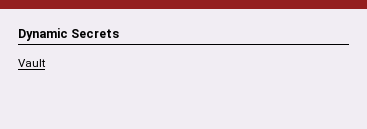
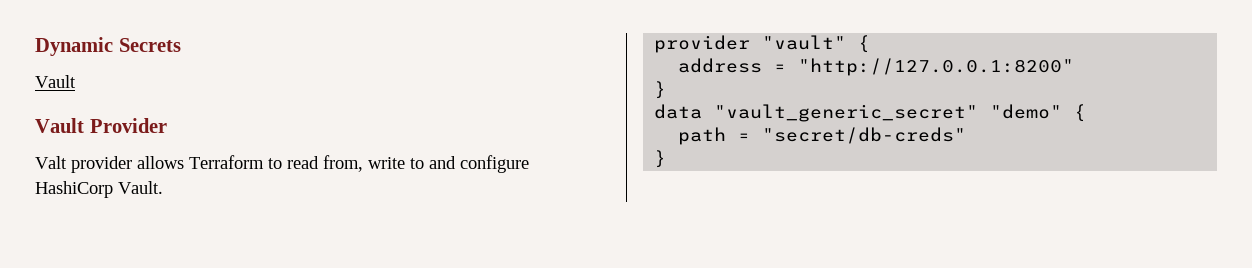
(46, 63) none -> [35,118,167,133] [35,155,529,173] [35,181,163,198] [654,35,871,53] [678,58,1075,76] [654,81,667,99] [654,104,1087,122] [678,127,967,145] [654,150,667,168] // Vault Provider // Valt provider allows Terraform to read from, write to and configure HashiCorp Vault. // provider "vault" { // address = "http://127.0.0.1:8200" // } // data "vault_generic_secret" "demo" { // path = "secret/db-creds" // }

